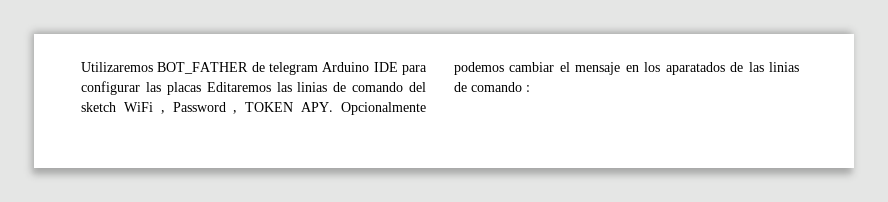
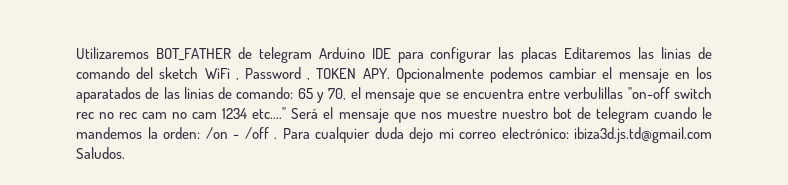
[471,82,530,92] comando : -> [236,87,712,103] [76,107,713,123] [76,127,712,143] [76,147,125,159] comando: 65 y 70, el mensaje que se encuentra entre verbulillas "on-off switch rec no rec cam no cam 1234 etc...." Será el mensaje que nos muestre nuestro bot de telegram cuando le mandemos la orden: /on - /off . Para cualquier duda dejo mi correo electrónico: ibiza3d.js.td@gmail.com Saludos.

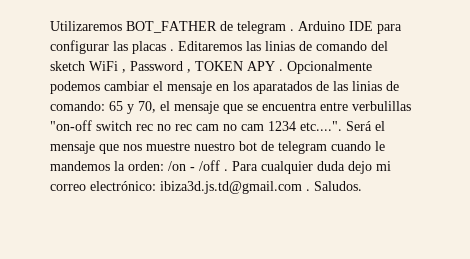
(312, 55) none -> [290,29,294,31] .
(558, 55) none -> [170,49,174,51] .
[362,68,390,79] APY. -> [247,61,283,71] APY .
[252,107,287,119] etc...." -> [300,121,342,131] etc....".
(712, 135) none -> [306,189,310,191] .

